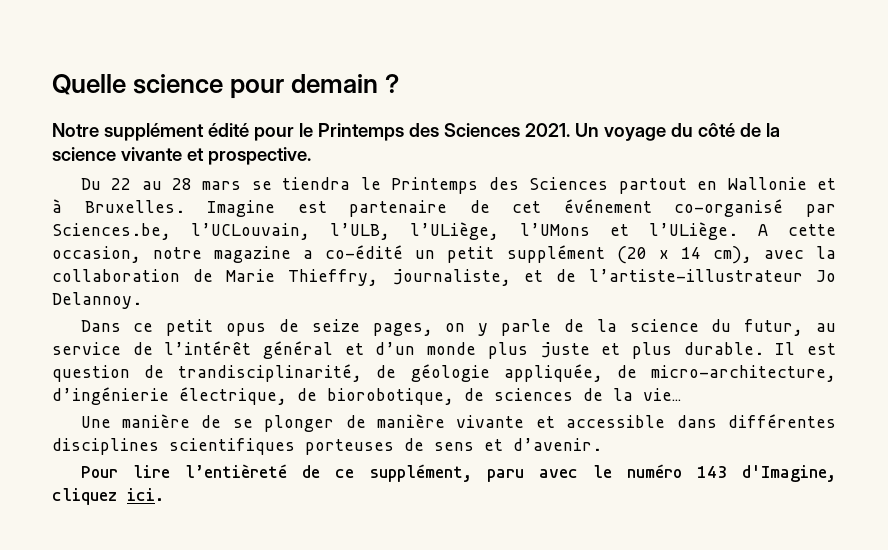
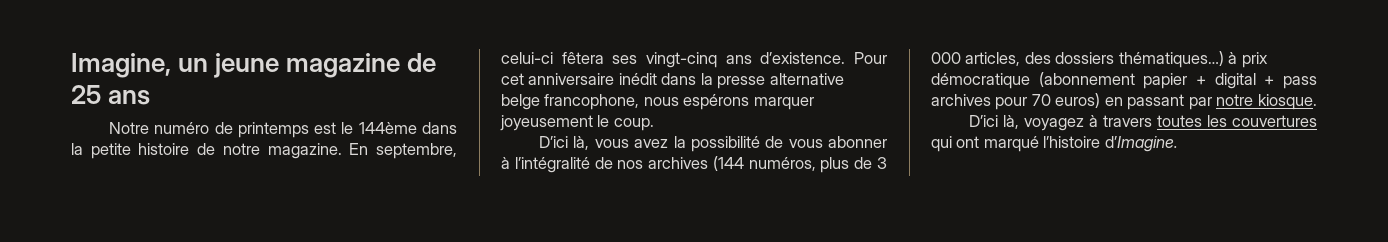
[52,74,400,99] [52,123,780,141] [52,147,311,165] [80,177,837,194] [52,199,836,217] [52,222,836,240] [52,245,837,264] [52,269,836,286] [52,292,142,309] [80,319,837,336] [52,341,837,359] [52,364,836,382] [52,387,681,405] [80,414,836,432] [52,438,602,455] [80,464,837,482] [52,488,164,505] Quelle science pour demain ? // Notre supplément édité pour le Printemps des Sciences 2021. Un voyage du côté de la science vivante et prospective. // Du 22 au 28 mars se tiendra le Printemps des Sciences partout en Wallonie et à Bruxelles. Imagine est partenaire de cet événement co-organisé par Sciences.be, l’UCLouvain, l’ULB, l’ULiège, l’UMons et l’ULiège. A cette occasion, notre magazine a co-édité un petit supplément (20 x 14 cm), avec la collaboration de Marie Thieffry, journaliste, et de l’artiste-illustrateur Jo Delannoy. // Dans ce petit opus de seize pages, on y parle de la science du futur, au service de l’intérêt général et d’un monde plus juste et plus durable. Il est question de trandisciplinarité, de géologie appliquée, de micro-architecture, d’ingénierie électrique, de biorobotique, de sciences de la vie… // Une manière de se plonger de manière vivante et accessible dans différentes disciplines scientifiques porteuses de sens et d’avenir. // Pour lire l’entièreté de ce supplément, paru avec le numéro 143 d'Imagine, cliquez ici. -> [71,53,437,78] [71,85,151,105] [109,122,458,138] [71,143,457,159] [501,52,887,68] [501,73,844,89] [501,94,814,110] [500,115,654,131] [539,136,887,152] [501,156,887,173] [931,51,1268,68] [931,72,1317,89] [931,93,1317,110] [969,115,1317,131] [931,136,1178,152] Imagine, un jeune magazine de 25 ans // Notre numéro de printemps est le 144ème dans la petite histoire de notre magazine. En septembre, celui-ci fêtera ses vingt-cinq ans d’existence. Pour cet anniversaire inédit dans la presse alternative belge francophone, nous espérons marquer joyeusement le coup. // D’ici là, vous avez la possibilité de vous abonner à l’intégralité de nos archives (144 numéros, plus de 3 000 articles, des dossiers thématiques…) à prix démocratique (abonnement papier + digital + pass archives pour 70 euros) en passant par notre kiosque. // D’ici là, voyagez à travers toutes les couvertures qui ont marqué l’histoire d’Imagine.

